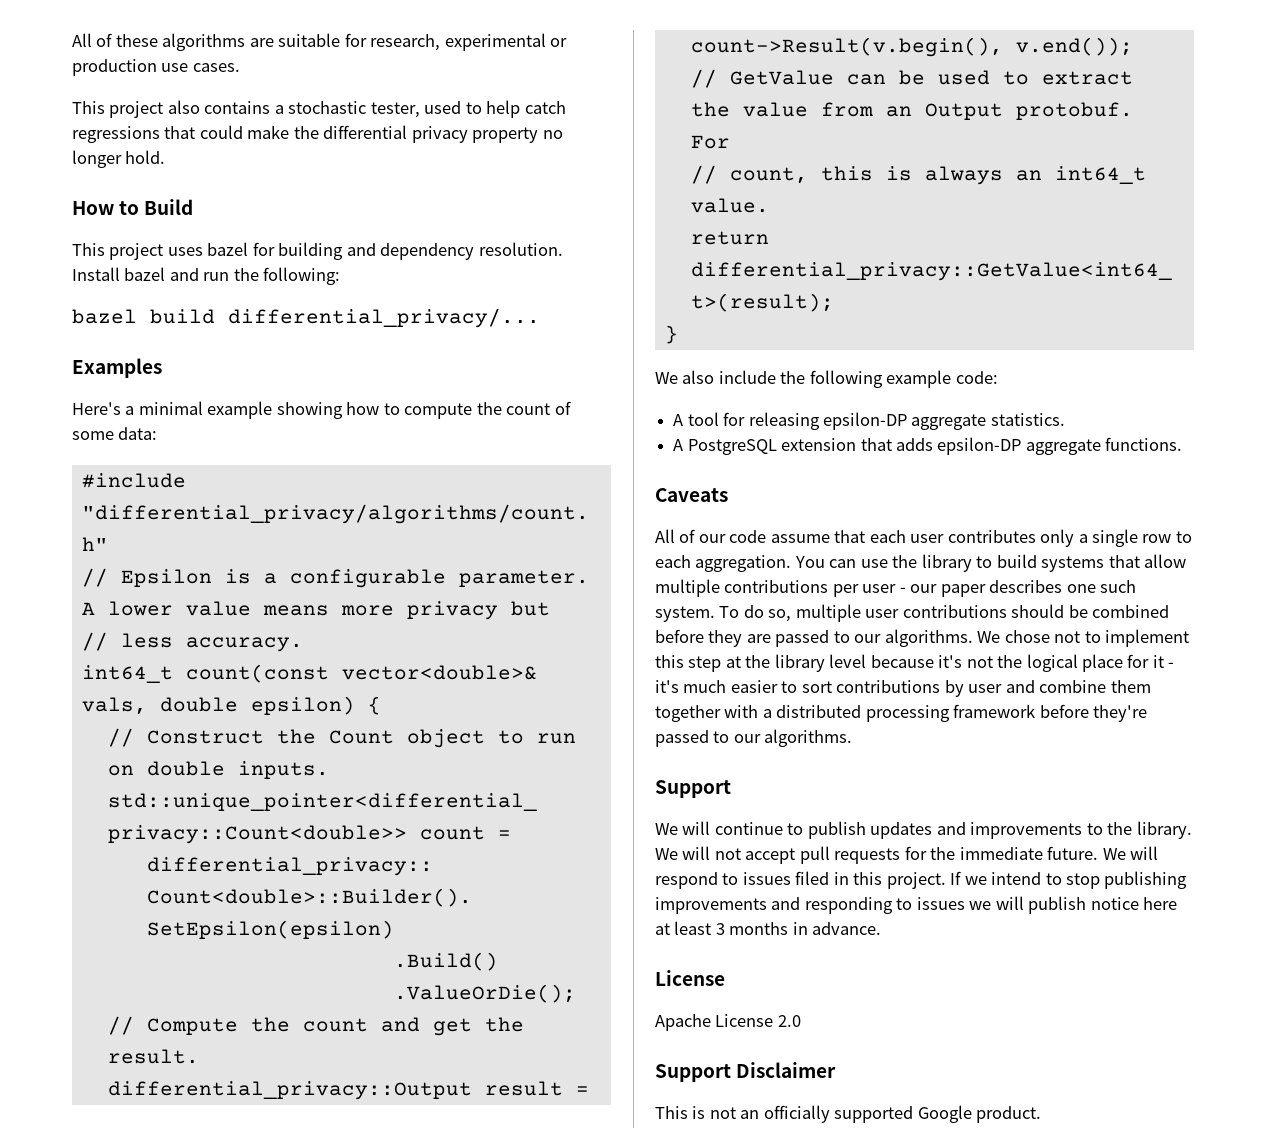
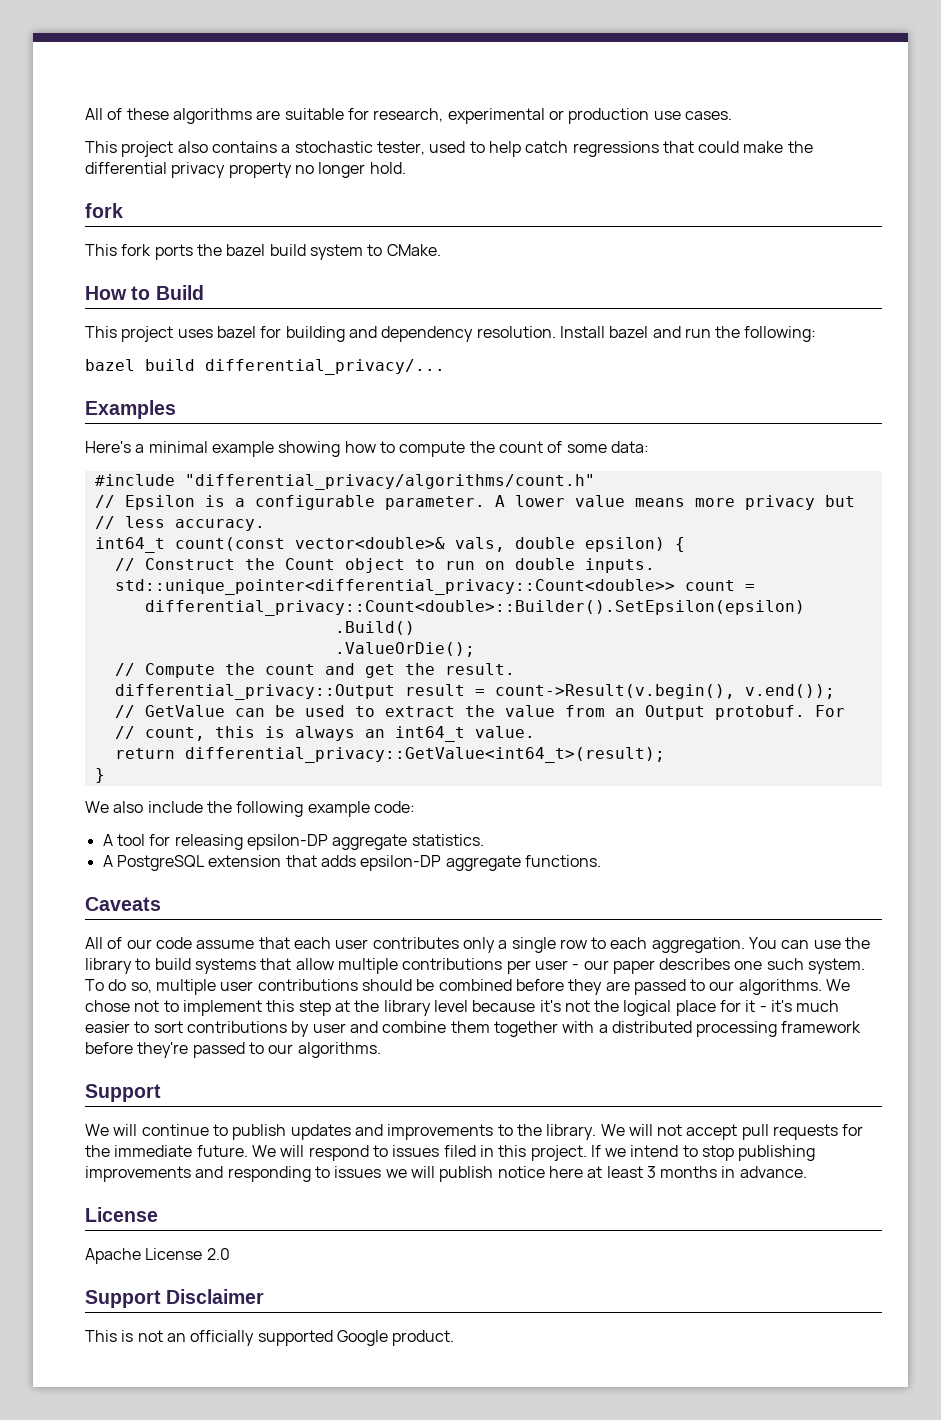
(166, 157) none -> [85,203,123,218] [85,244,441,260] // fork // This fork ports the bazel build system to CMake.

